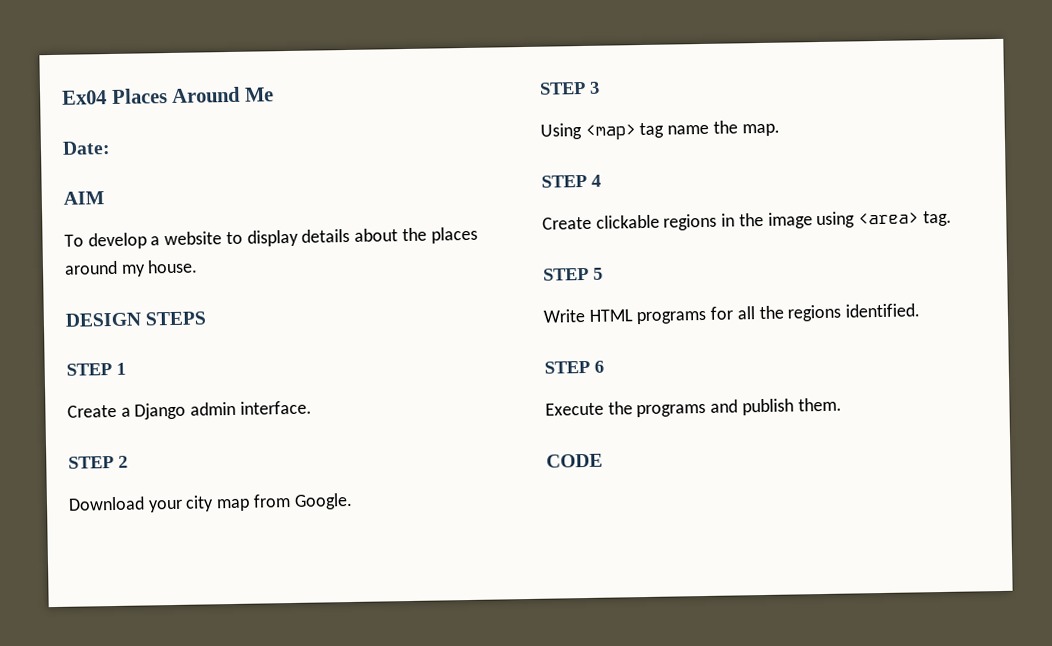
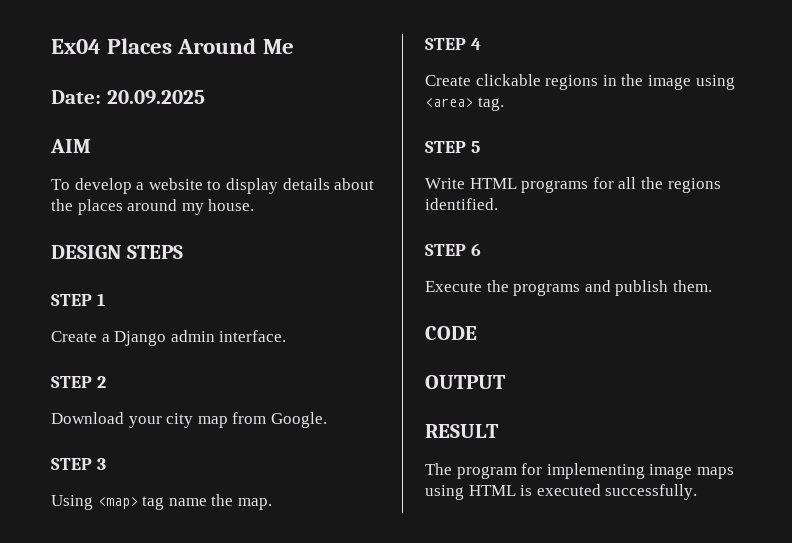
(111, 148) none -> [106,90,205,105] 20.09.2025
(603, 460) none -> [425,375,506,389] [425,424,499,438] [425,463,734,479] [425,484,698,500] // OUTPUT // RESULT // The program for implementing image maps using HTML is executed successfully.

